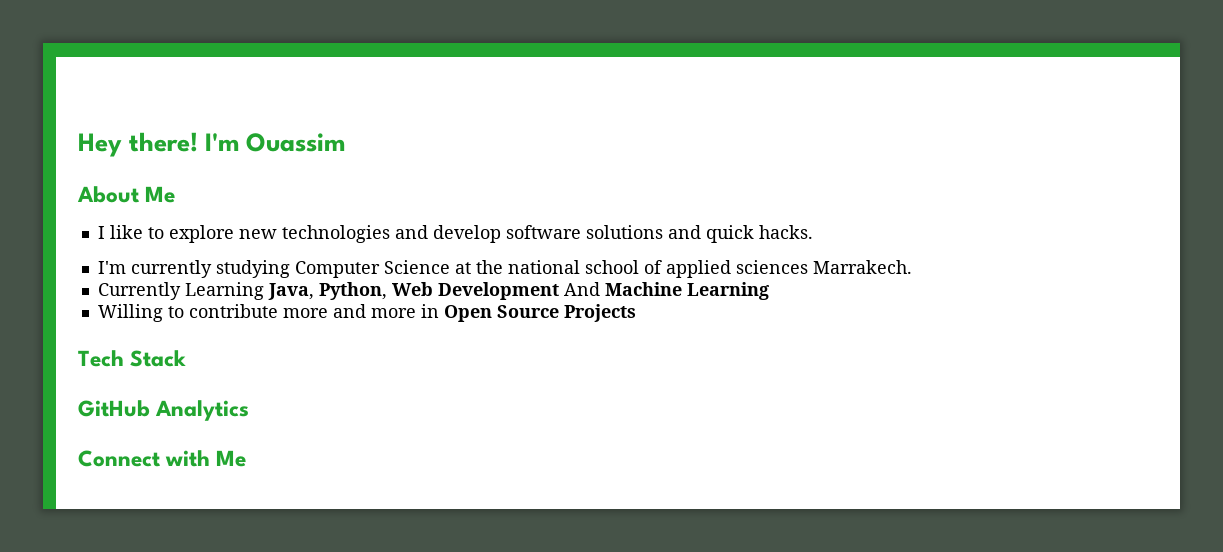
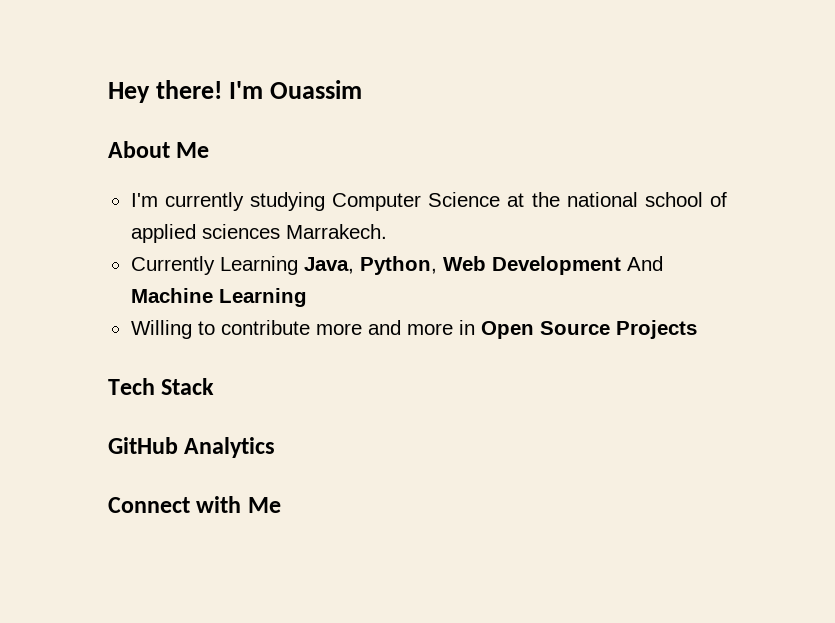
[97,225,813,243] // I like to explore new technologies and develop software solutions and quick hacks. -> (210, 150) none

